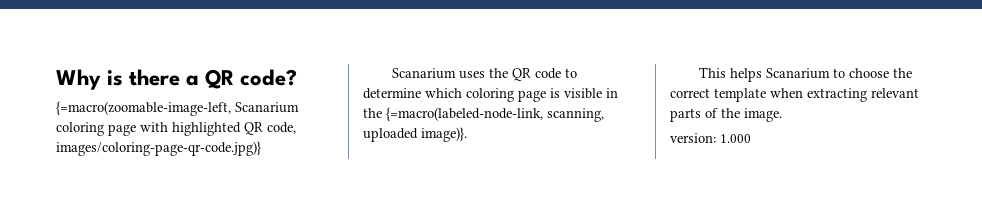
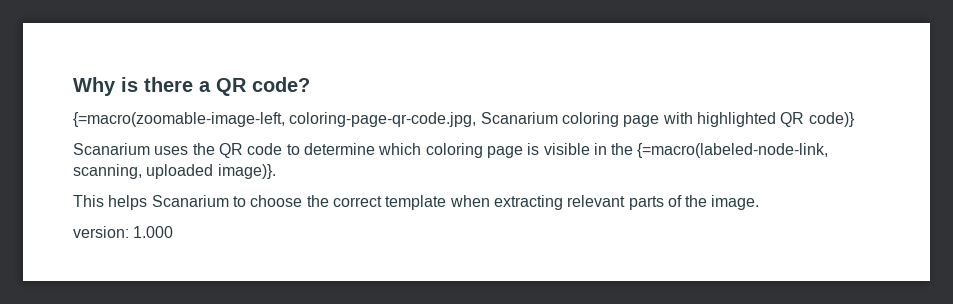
(231, 108) none -> [289,112,477,127] coloring-page-qr-code.jpg,
[267,122,296,134] [56,141,261,156] code, images/coloring-page-qr-code.jpg)} -> [808,112,855,127] code)}

